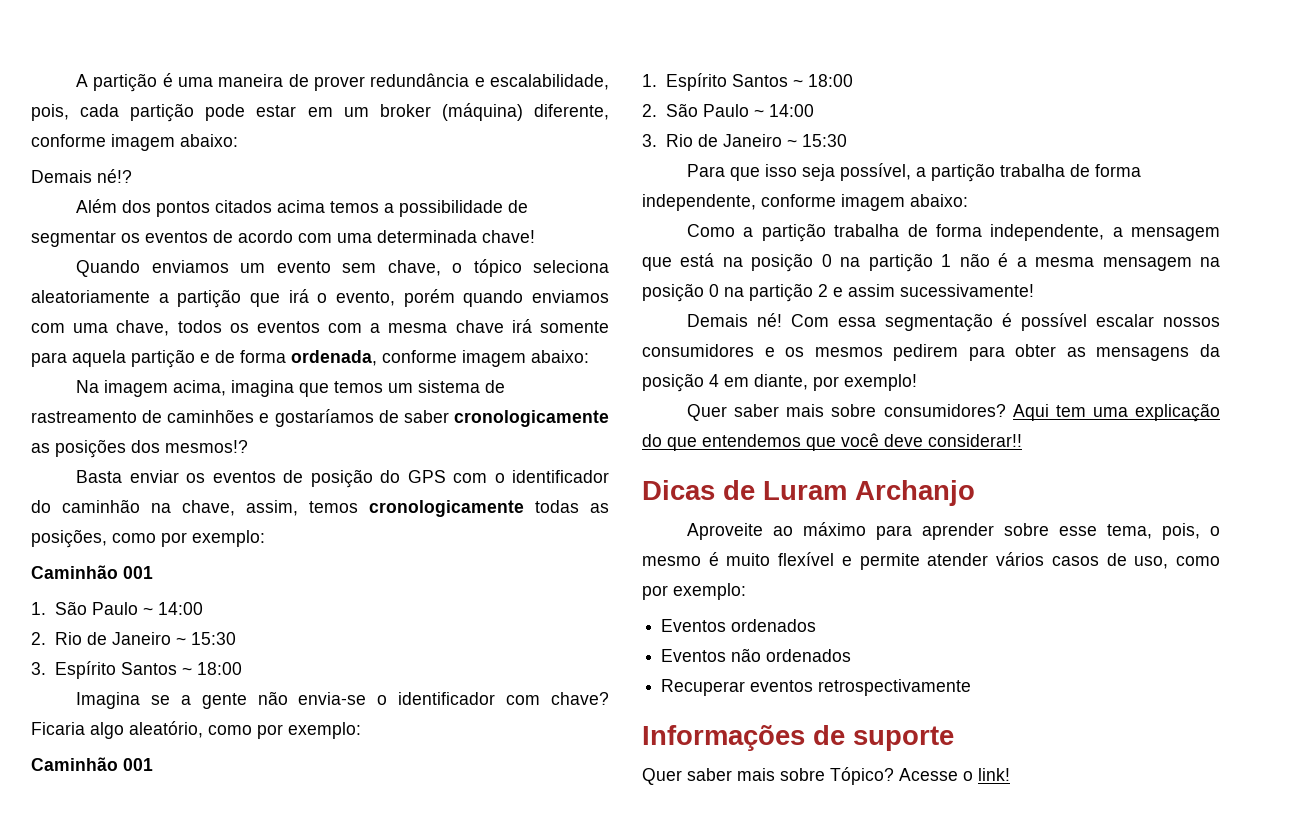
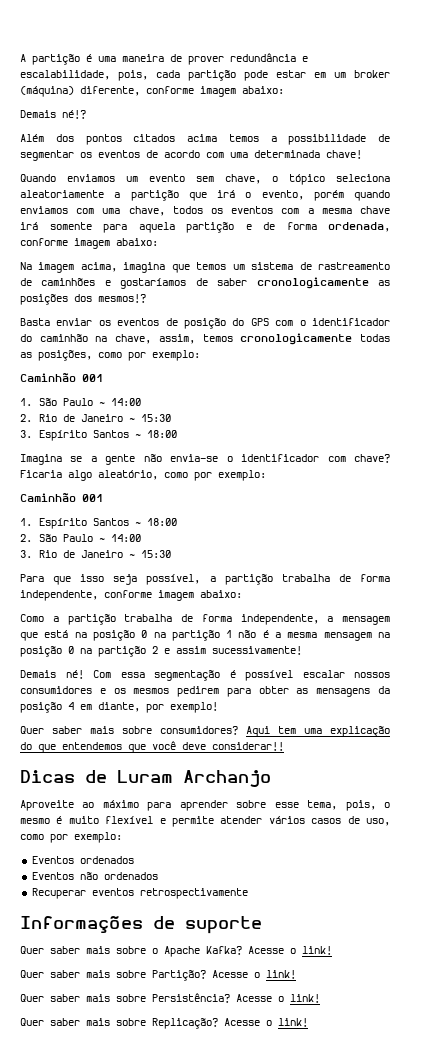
[830,767,1010,785] Tópico? Acesse o link! -> [152,946,332,957] [20,970,296,981] [20,993,320,1003] [20,1018,308,1029] o Apache Kafka? Acesse o link! // Quer saber mais sobre Partição? Acesse o link! // Quer saber mais sobre Persistência? Acesse o link! // Quer saber mais sobre Replicação? Acesse o link!

